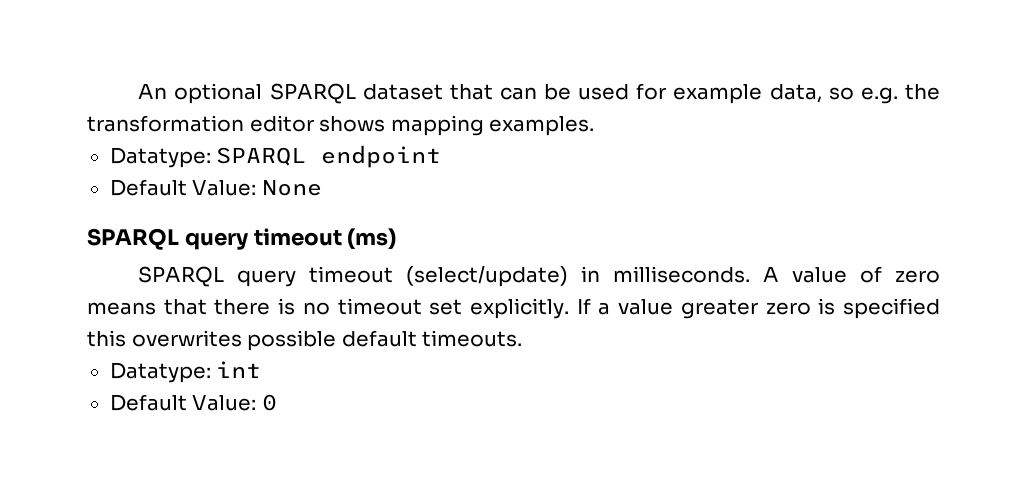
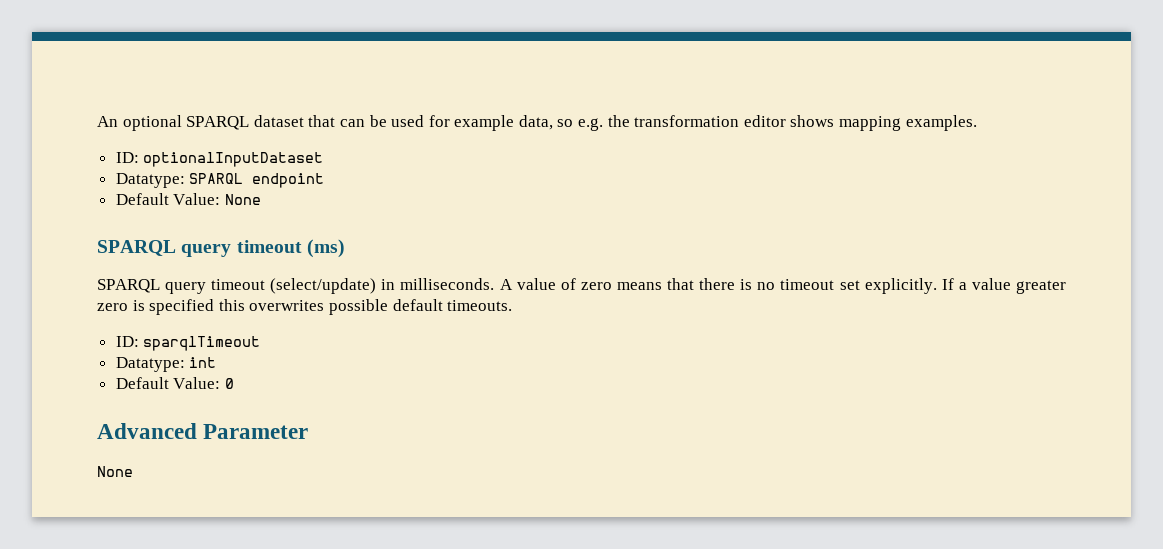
(595, 126) none -> [115,152,324,167] // ID: optionalInputDataset
(523, 338) none -> [115,336,261,351] // ID: sparqlTimeout
(277, 402) none -> [97,423,309,439] [97,466,133,477] // Advanced Parameter // None

